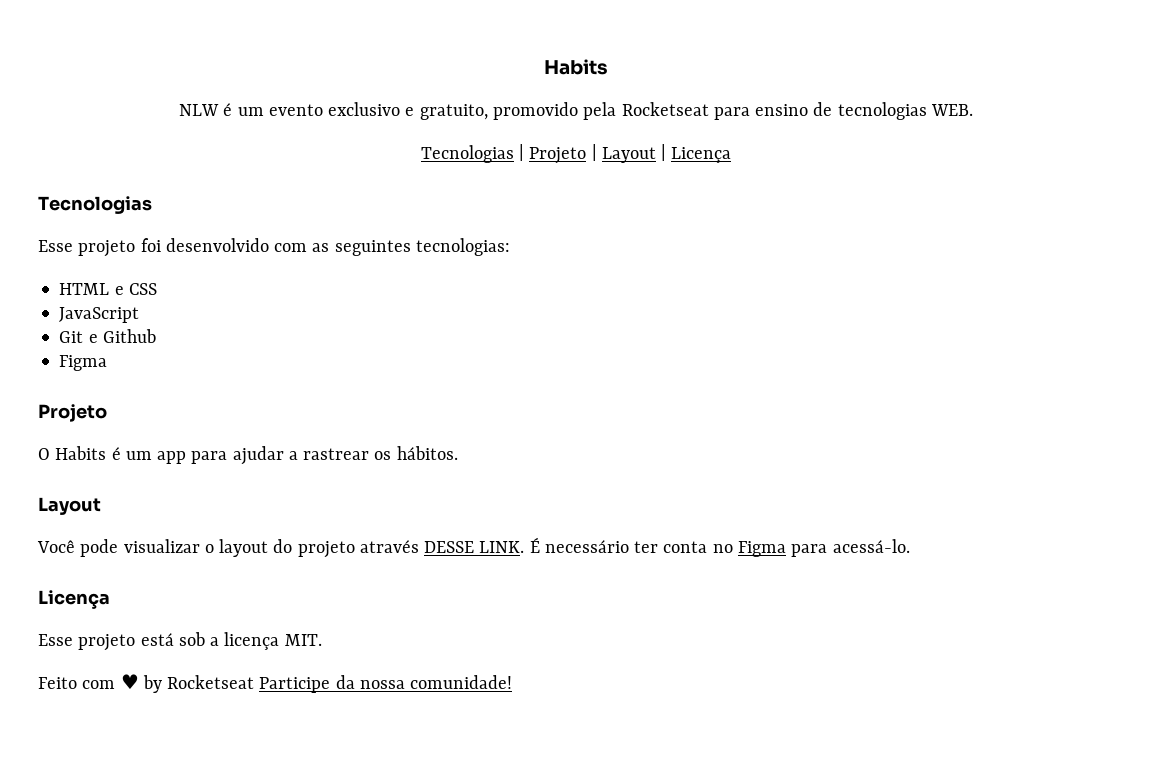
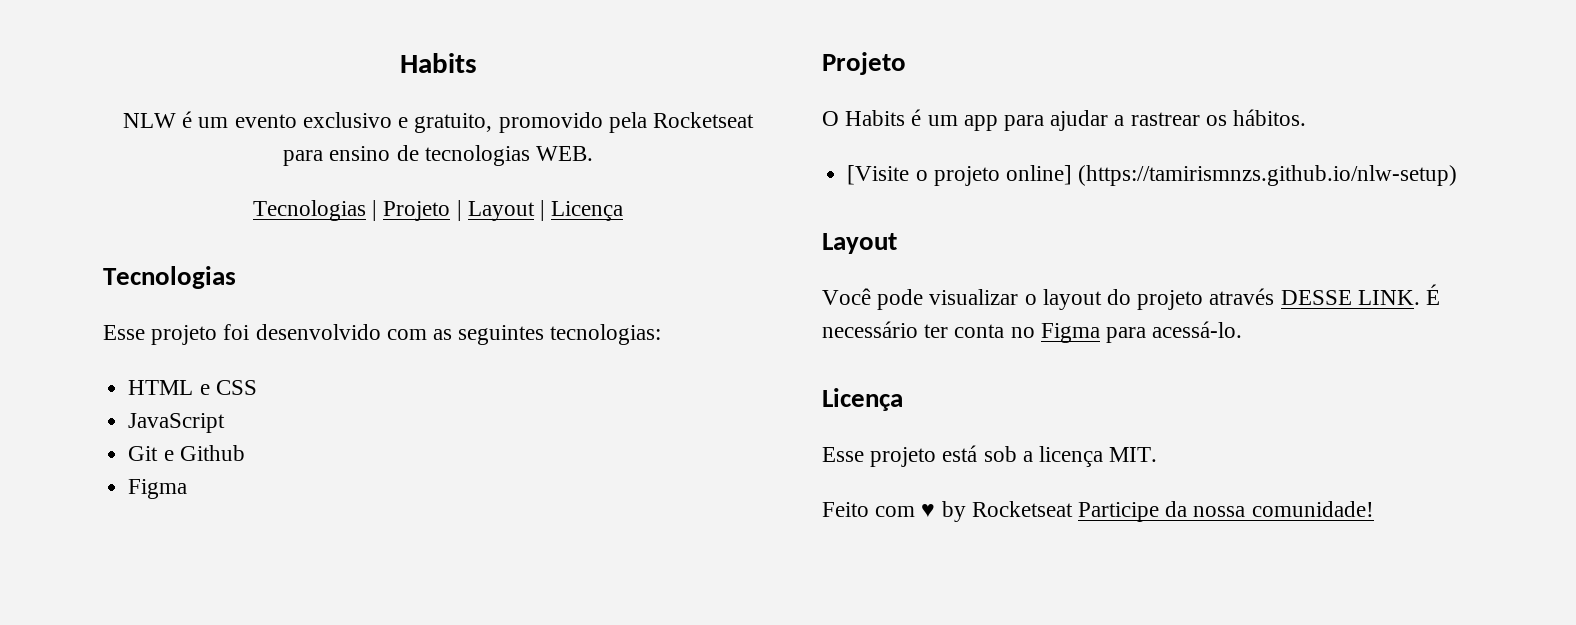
(458, 453) none -> [847,165,1458,186] // [Visite o projeto online] (https://tamirismnzs.github.io/nlw-setup)

